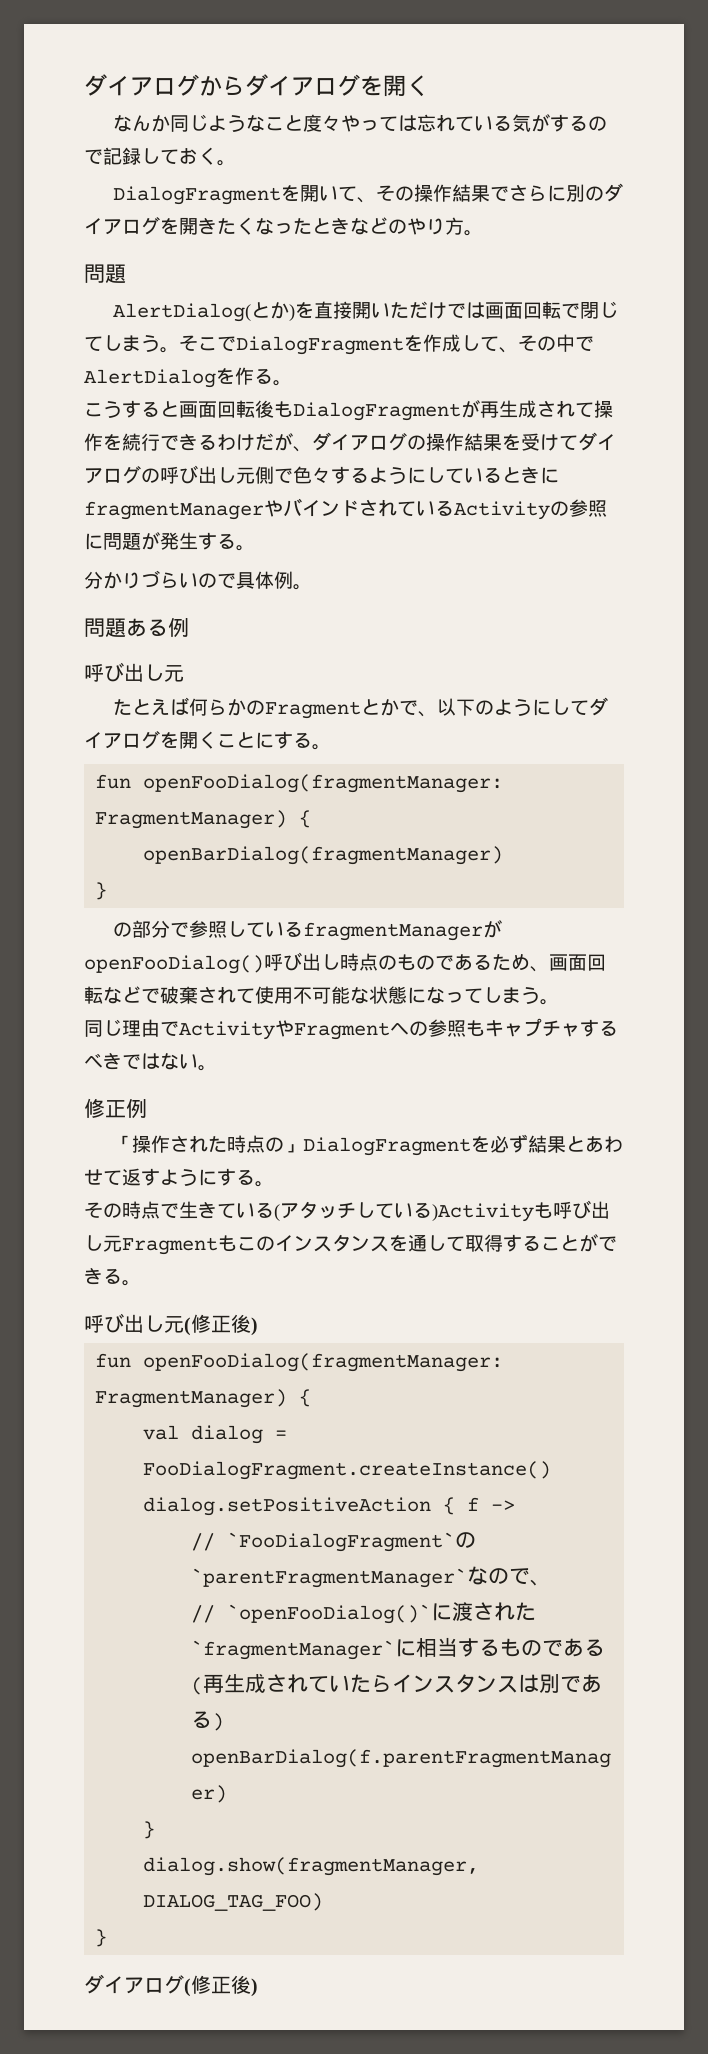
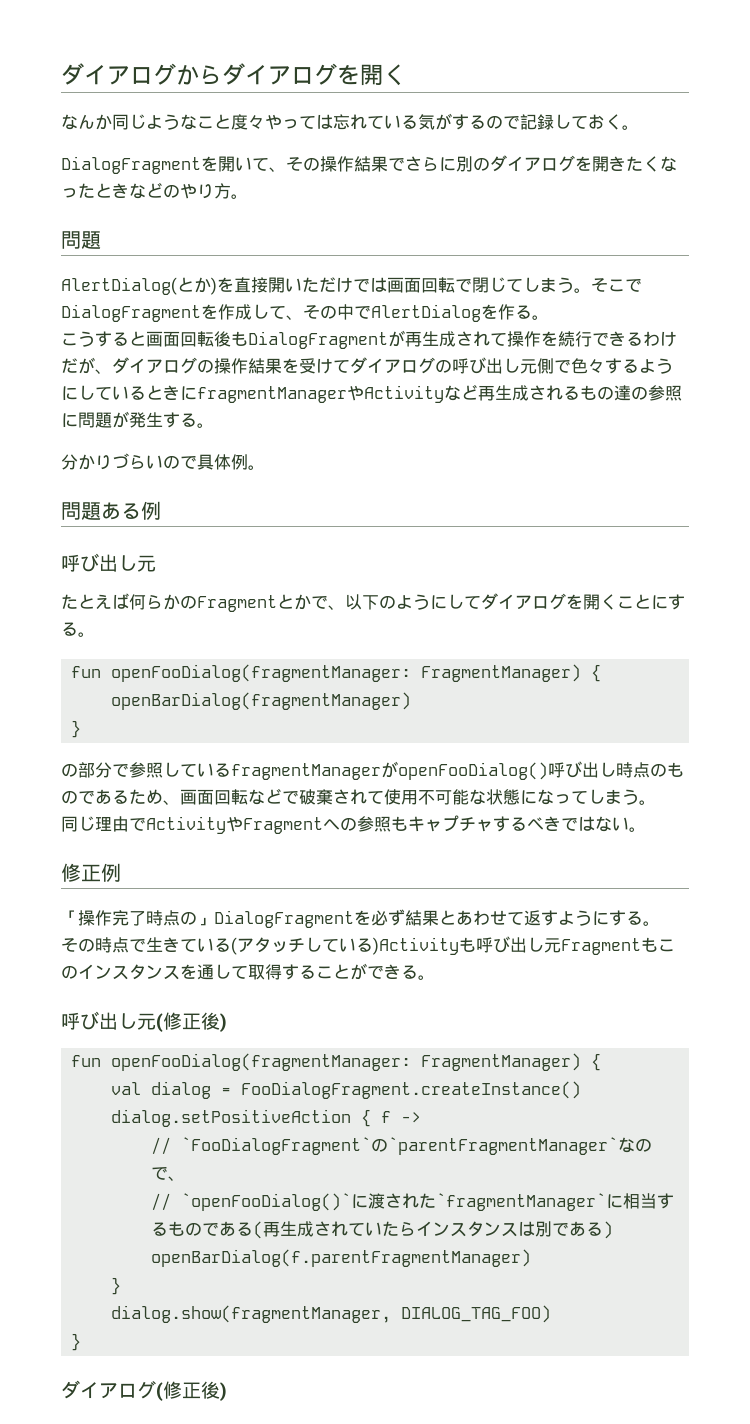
[283,498,550,520] バインドされているActivity -> [364,384,631,403] Activityなど再生成されるもの達
[169,1135,227,1153] された -> [112,910,146,926] 完了

